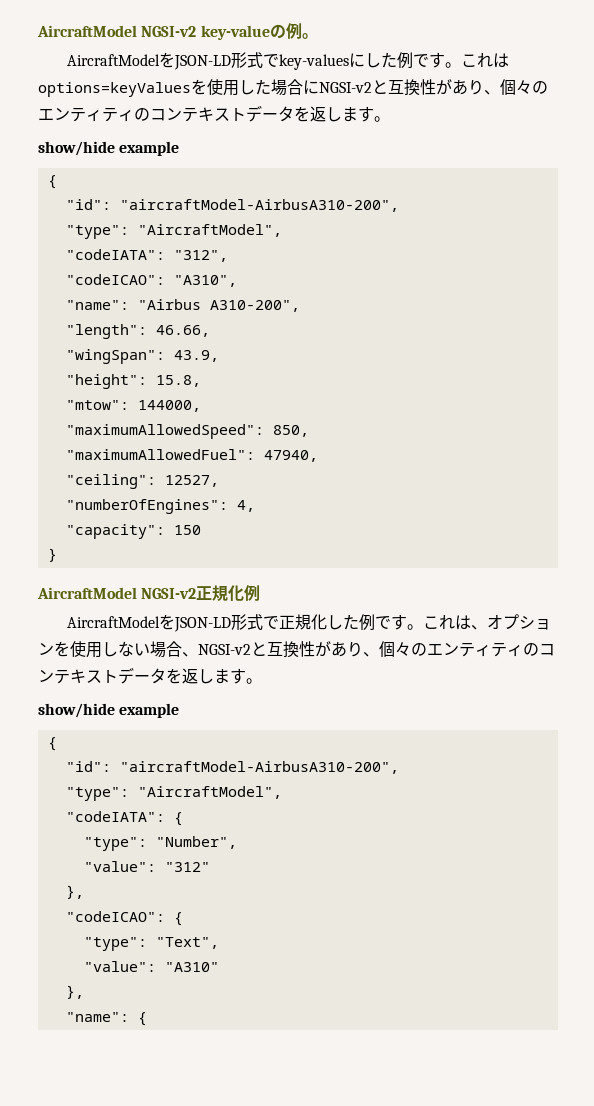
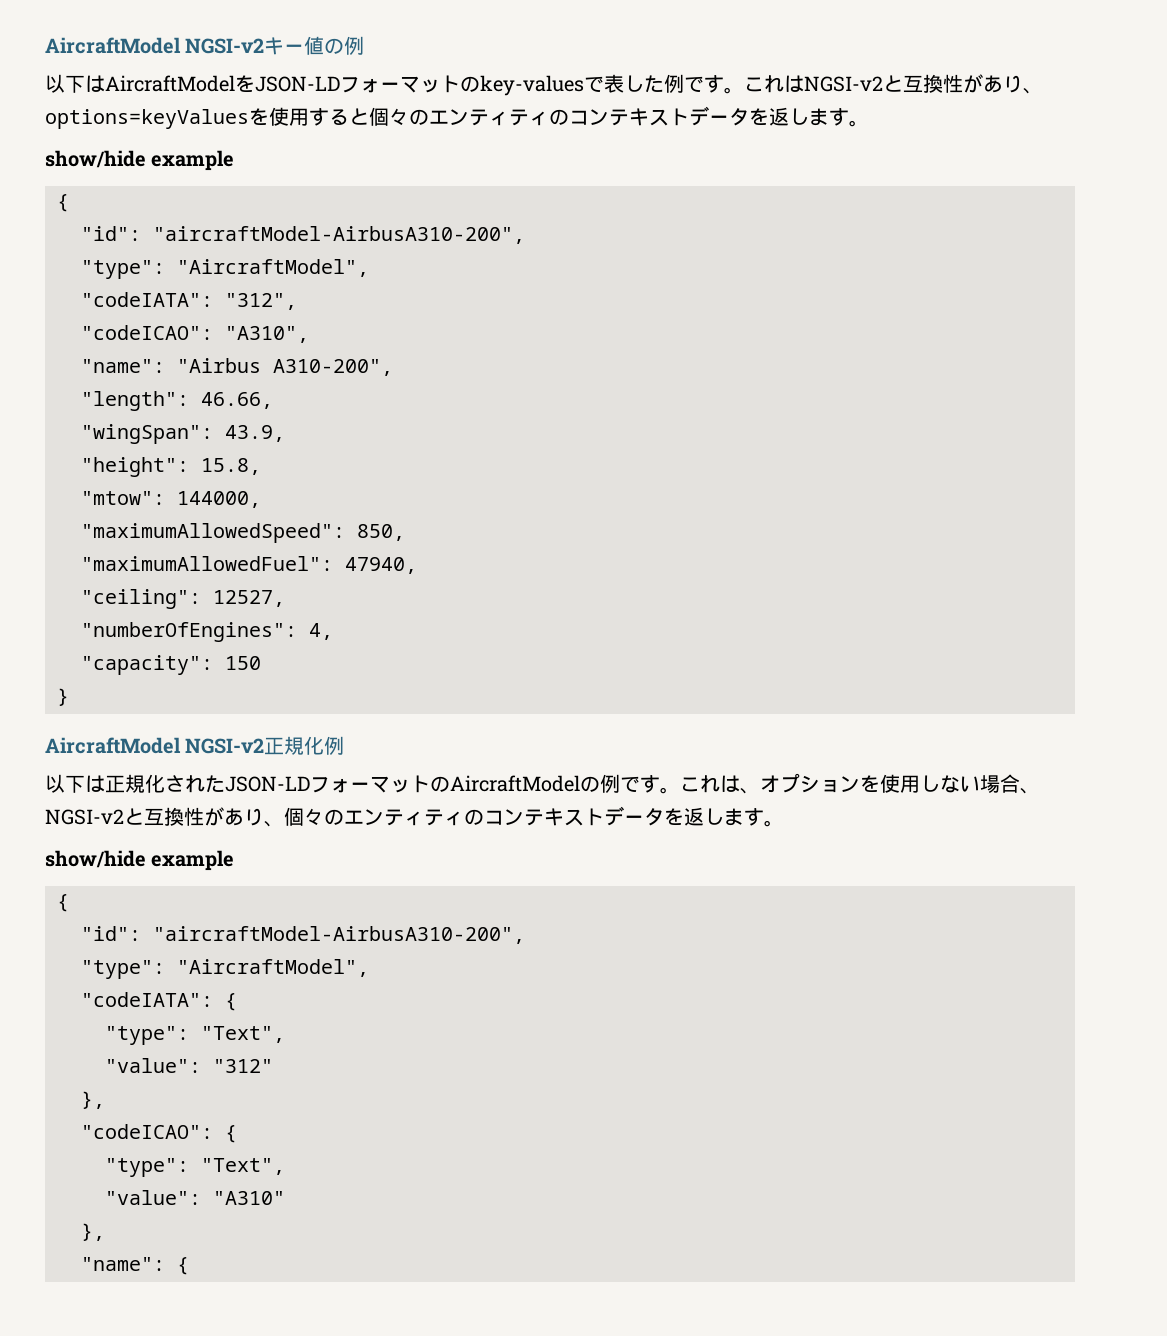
[37,23,318,40] [67,52,510,70] [38,79,500,97] AircraftModel NGSI-v2 key-valueの例。 // AircraftModelをJSON-LD形式でkey-valuesにした例です。これはoptions=keyValuesを使用した場合にNGSI-v2と互換性があり、 -> [45,36,365,55] [45,74,1043,96] [45,107,369,129] AircraftModel NGSI-v2キー値の例 // 以下はAircraftModelをJSON-LDフォーマットのkey-valuesで表した例です。これはNGSI-v2と互換性があり、options=keyValuesを使用すると
[67,614,360,632] AircraftModelをJSON-LD形式で正規化した -> [45,774,600,793] 以下は正規化されたJSON-LDフォーマットのAircraftModelの
[155,836,237,849] "Number", -> [201,1026,285,1043] "Text",

